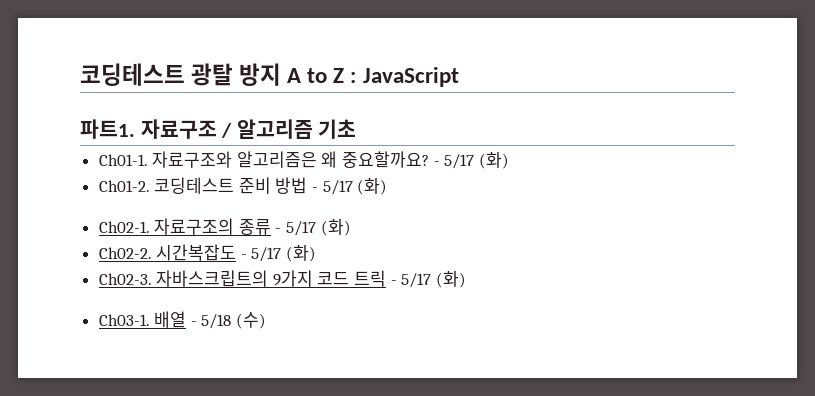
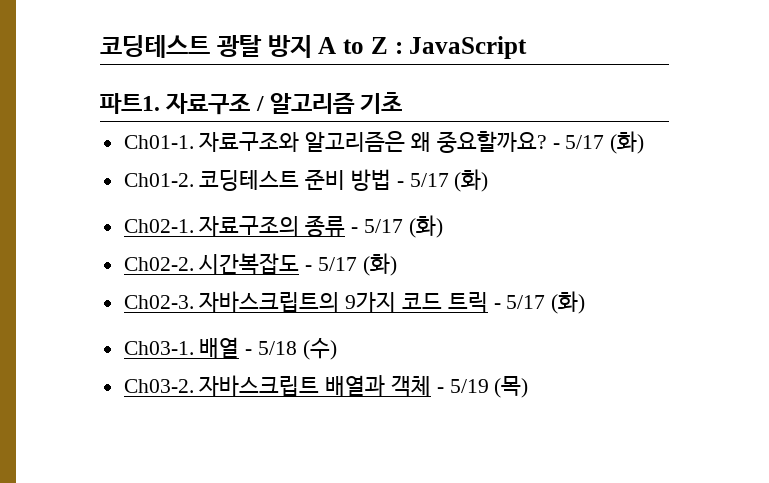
(267, 320) none -> [123,375,529,398] // Ch03-2. 자바스크립트 배열과 객체 - 5/19 (목)

